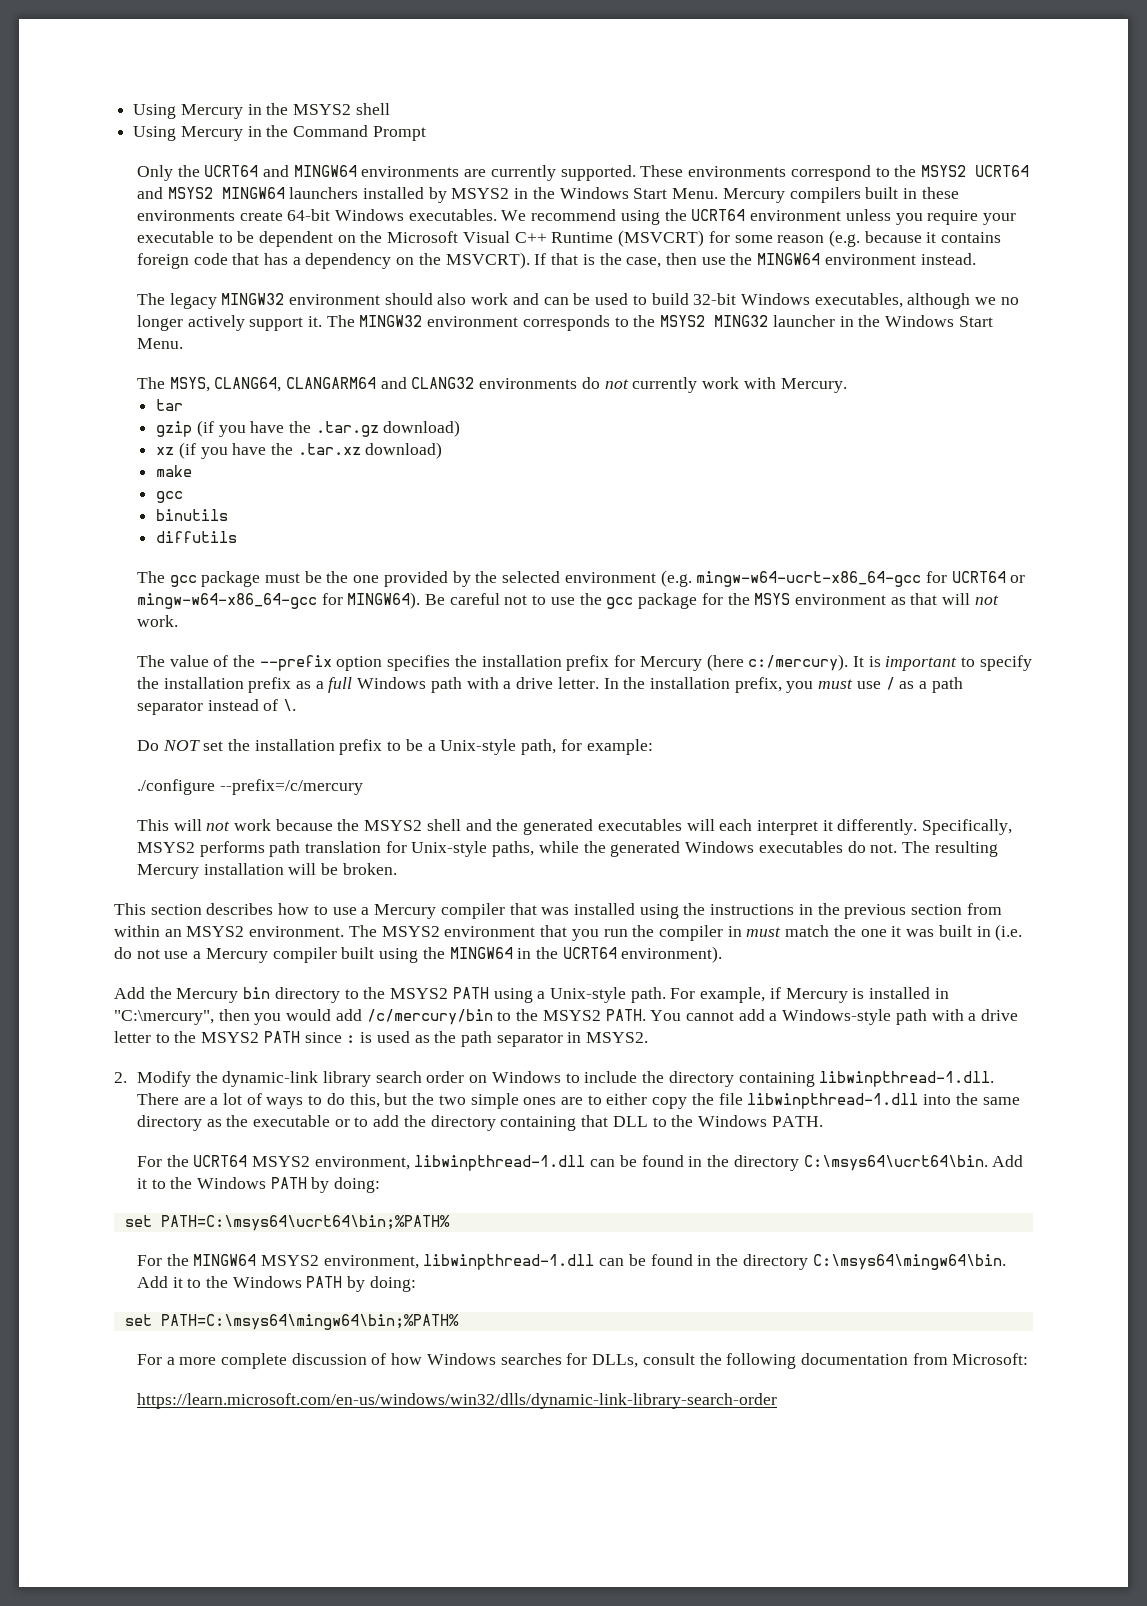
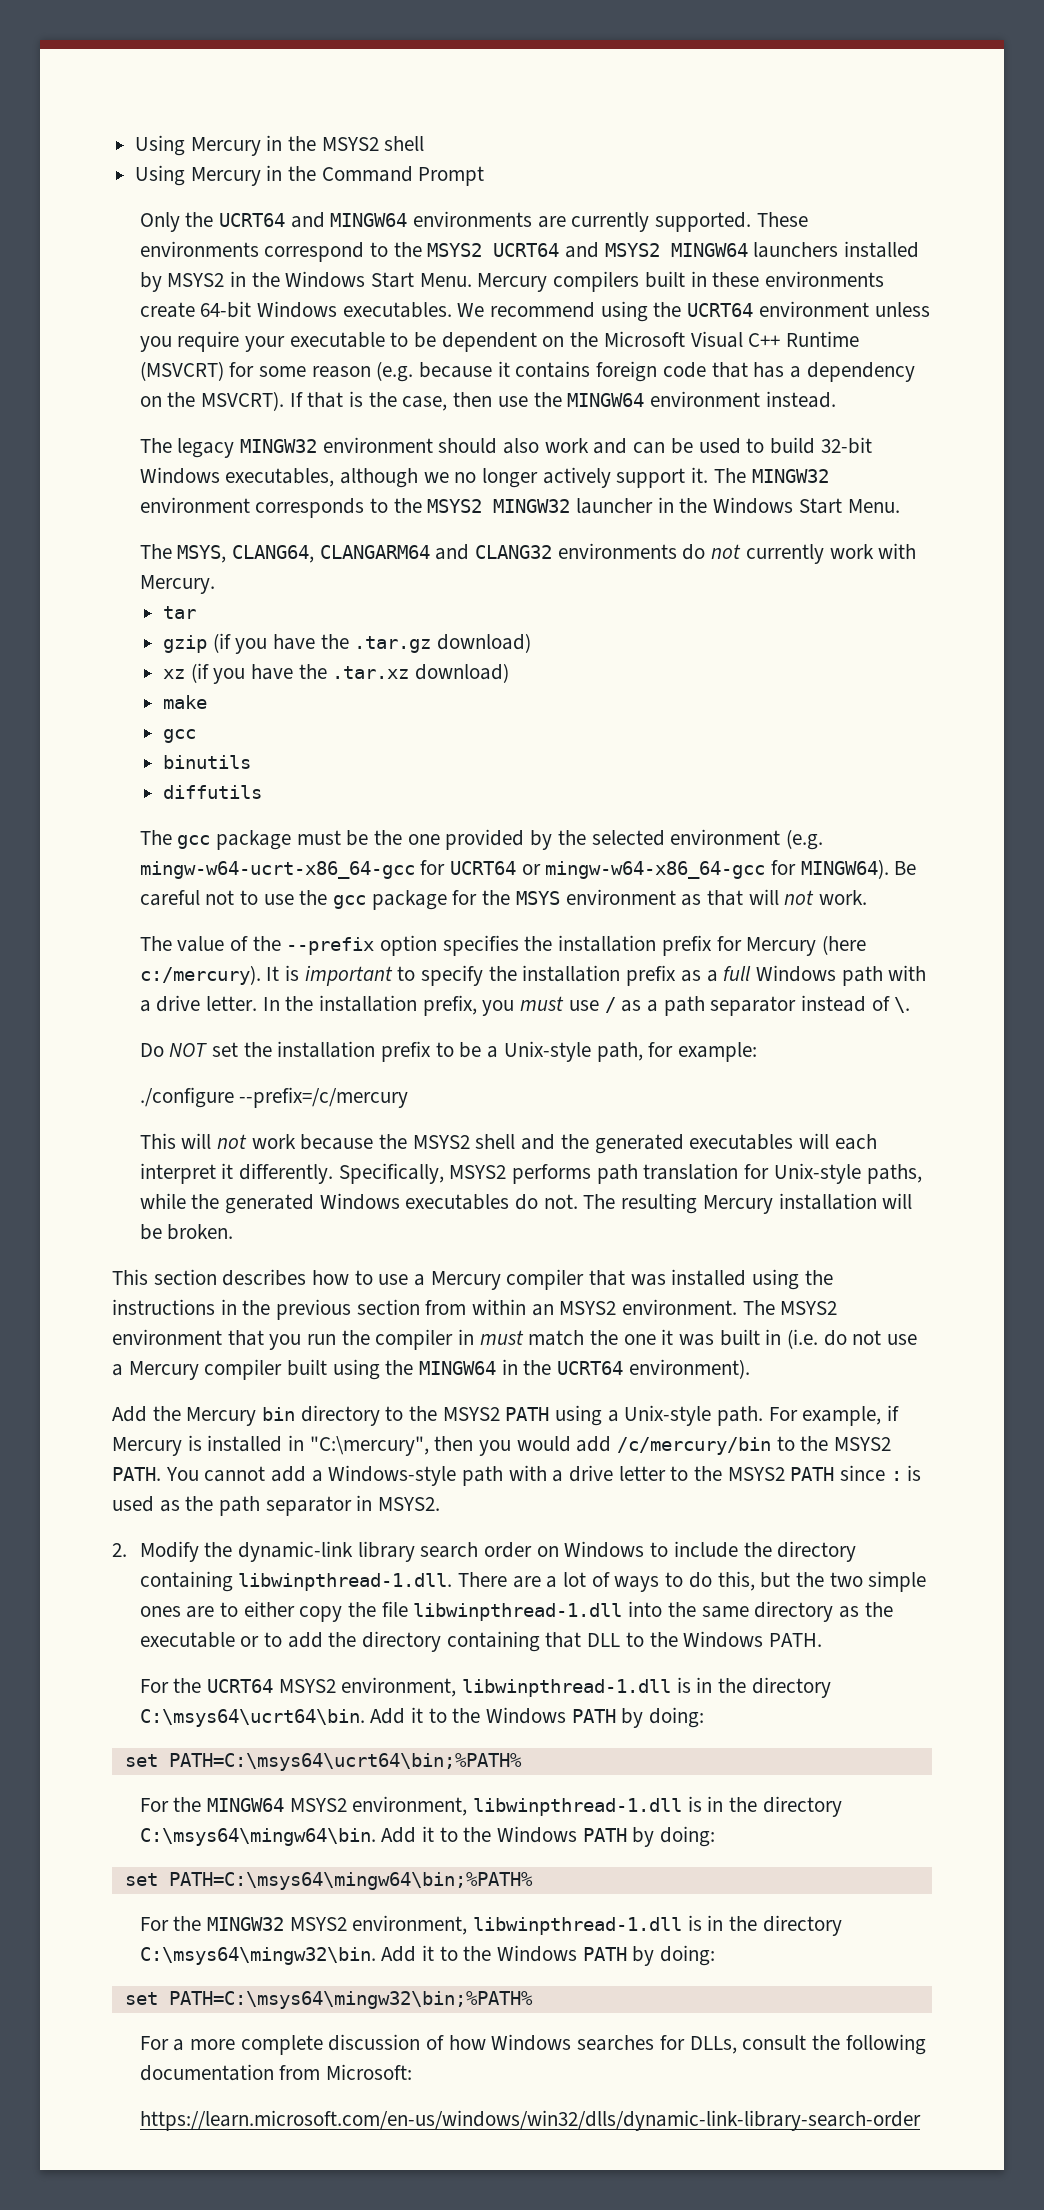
[714,315,769,327] MING32 -> [493,499,571,513] MINGW32
[590,1155,684,1167] can be found -> [676,1677,691,1693] is
[599,1254,693,1266] can be found -> [687,1796,702,1812] is
(459, 1322) none -> [139,1915,842,1936] [139,1945,716,1966] [124,1991,533,2009] // For the MINGW32 MSYS2 environment, libwinpthread-1.dll is in the directory C:\msys64\mingw32\bin. Add it to the Windows PATH by doing: // set PATH=C:\msys64\mingw32\bin;%PATH%

